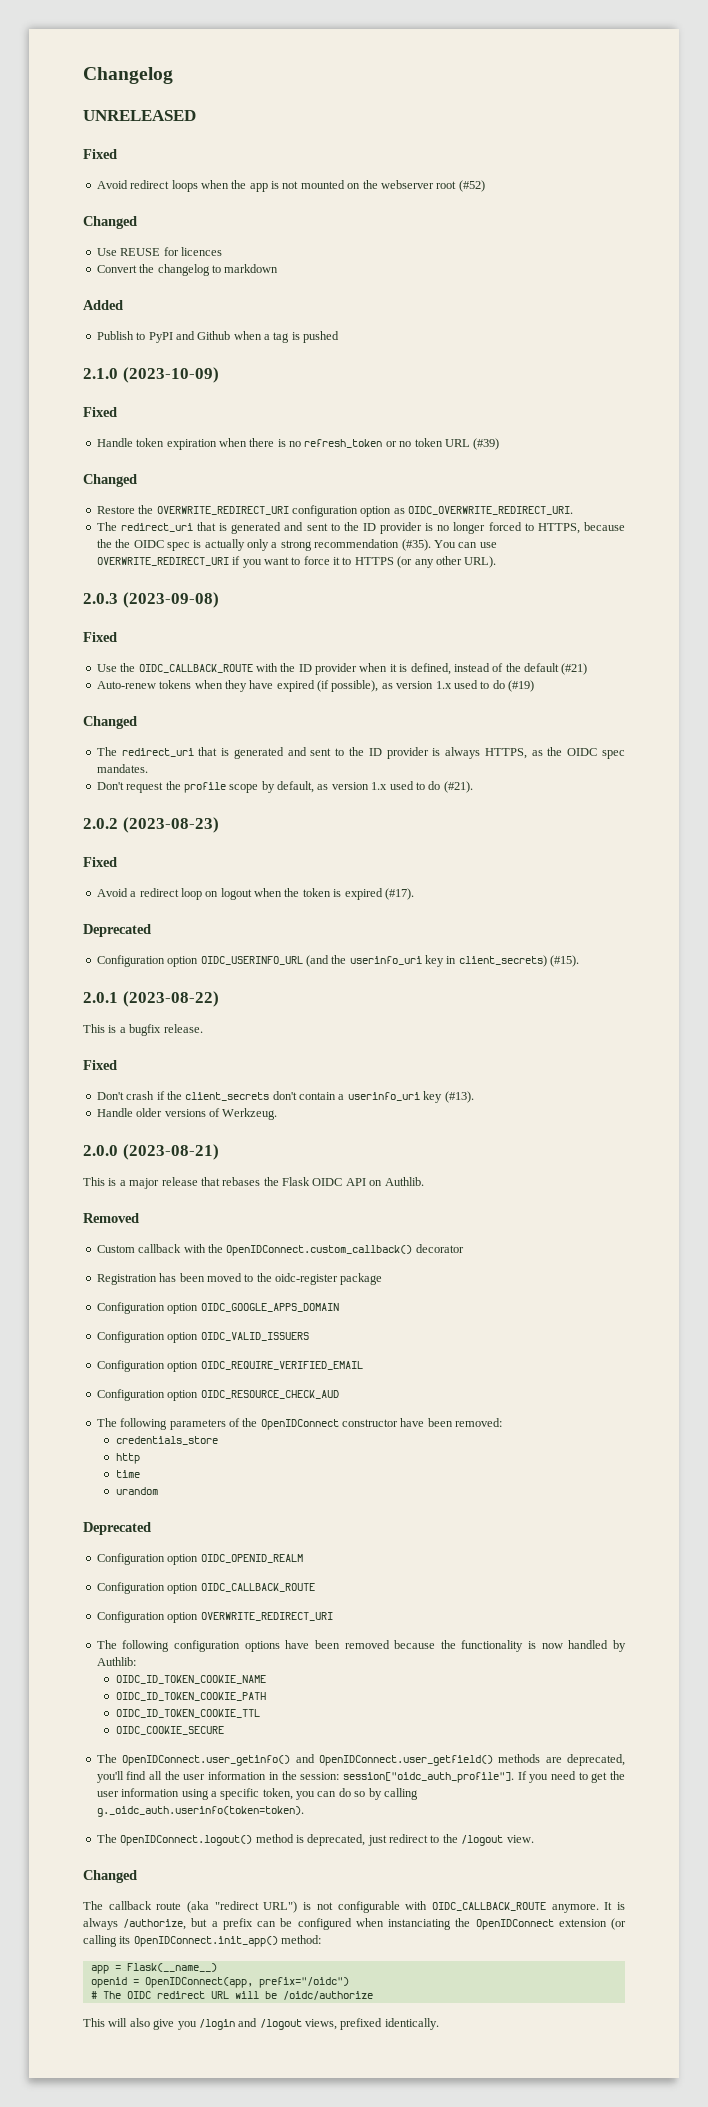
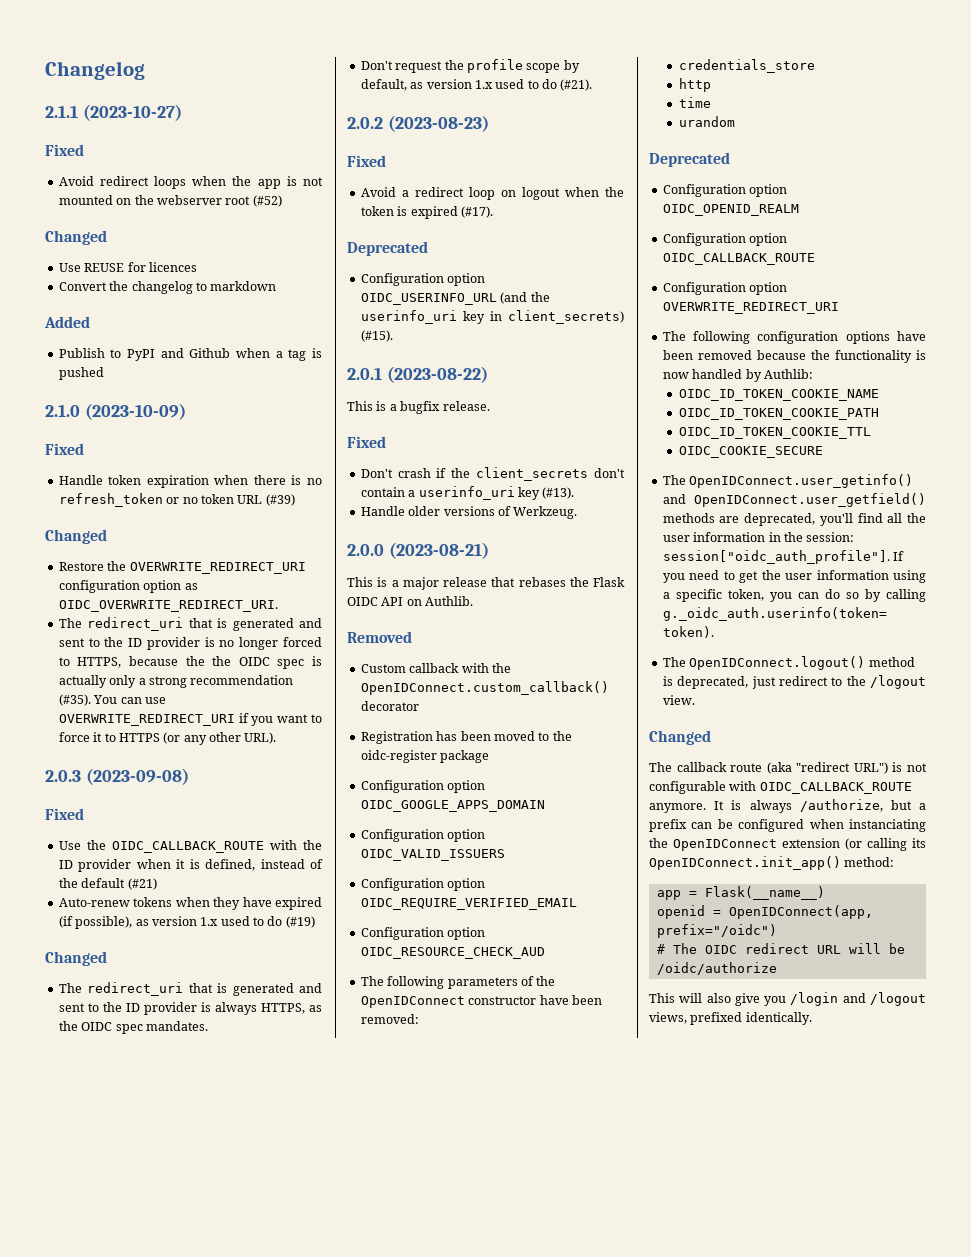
[83,110,196,121] UNRELEASED -> [45,104,182,121] 2.1.1 (2023-10-27)

